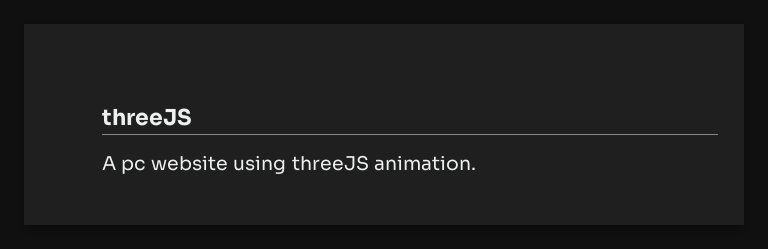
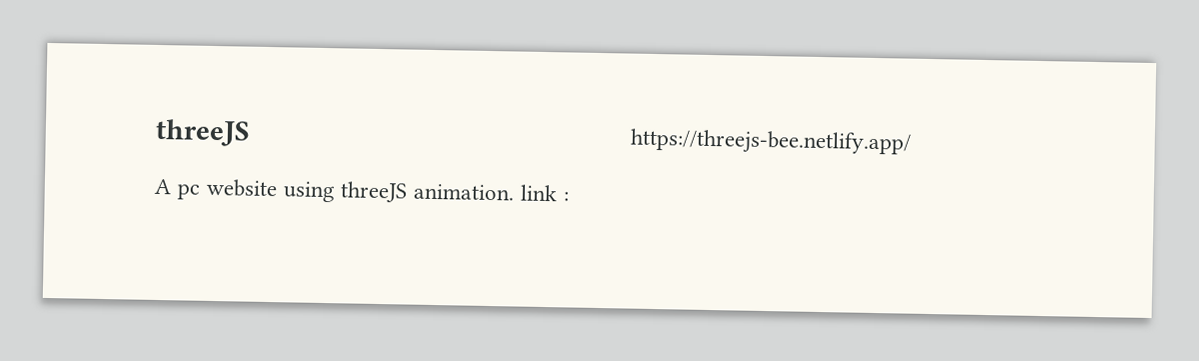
(476, 163) none -> [520,184,569,202] [630,128,911,156] link : https://threejs-bee.netlify.app/

